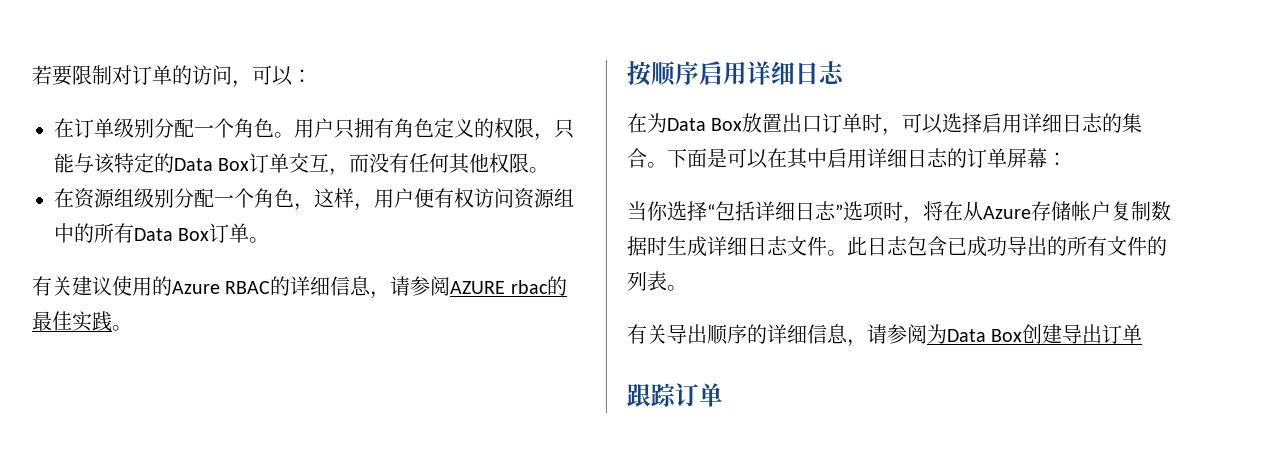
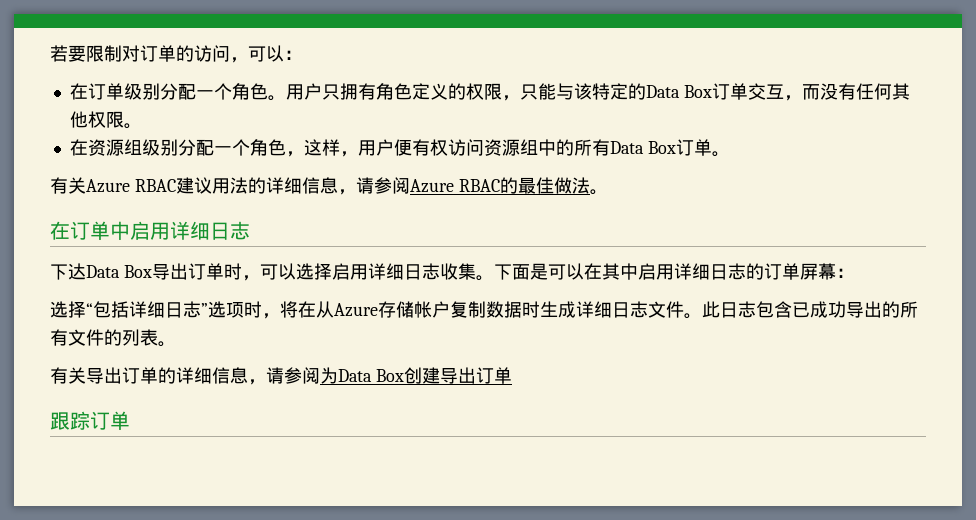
[72,276,567,299] [32,311,132,332] [627,61,699,86] 建议使用的Azure RBAC的详细信息，请参阅AZURE rbac的最佳实践。 // 按顺序 -> [86,177,608,195] [50,221,130,240] Azure RBAC建议用法的详细信息，请参阅Azure RBAC的最佳做法。 // 在订单中
[627,113,823,133] 在为Data Box放置出口 -> [50,263,188,280] 下达Data Box导出
[1102,113,1143,133] [627,148,647,168] 的集合 -> [439,263,476,280] 收集
[627,201,668,221] 当你 -> (854, 273) none
[707,324,747,345] 顺序 -> [122,367,158,384] 订单

